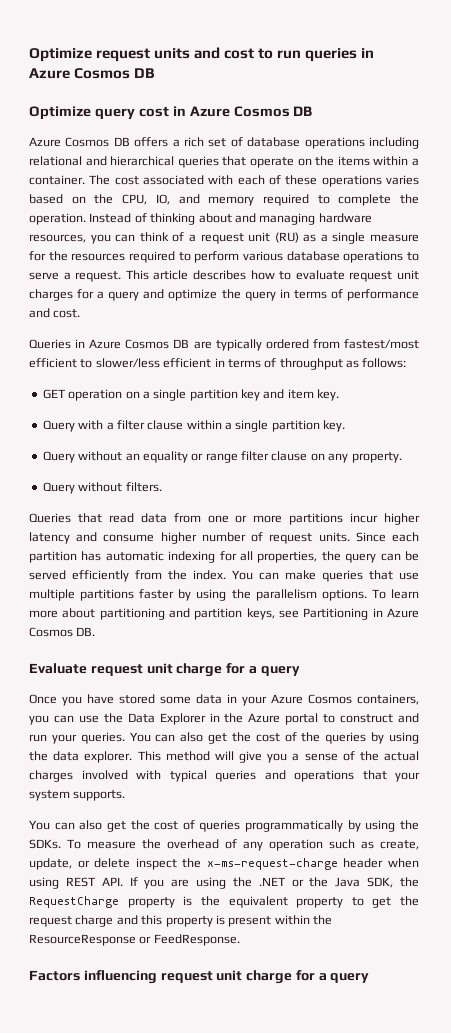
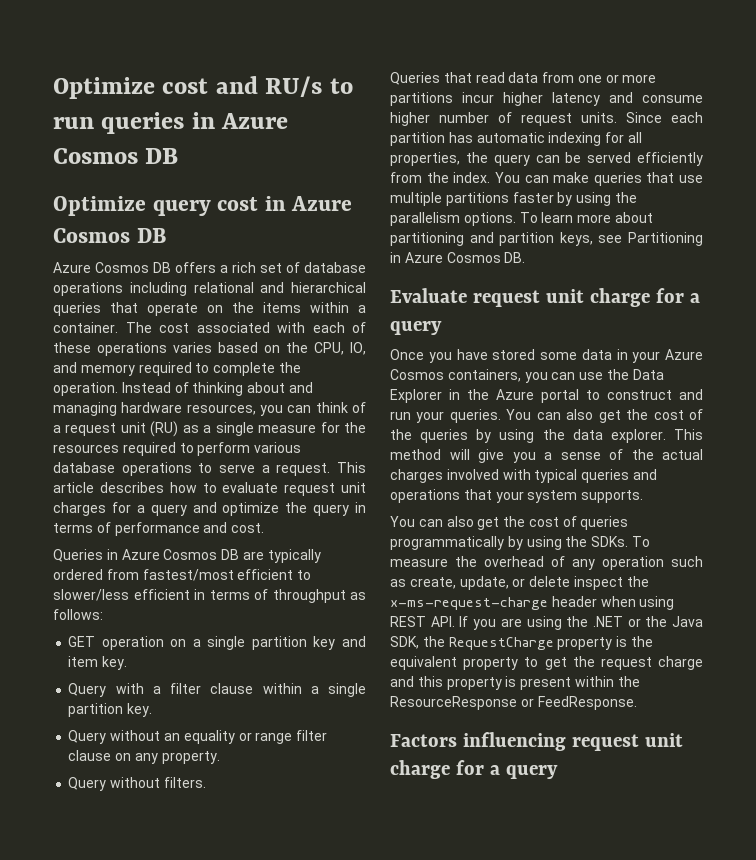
[29,47,255,62] Optimize request units and cost -> [53,76,323,99] Optimize cost and RU/s

